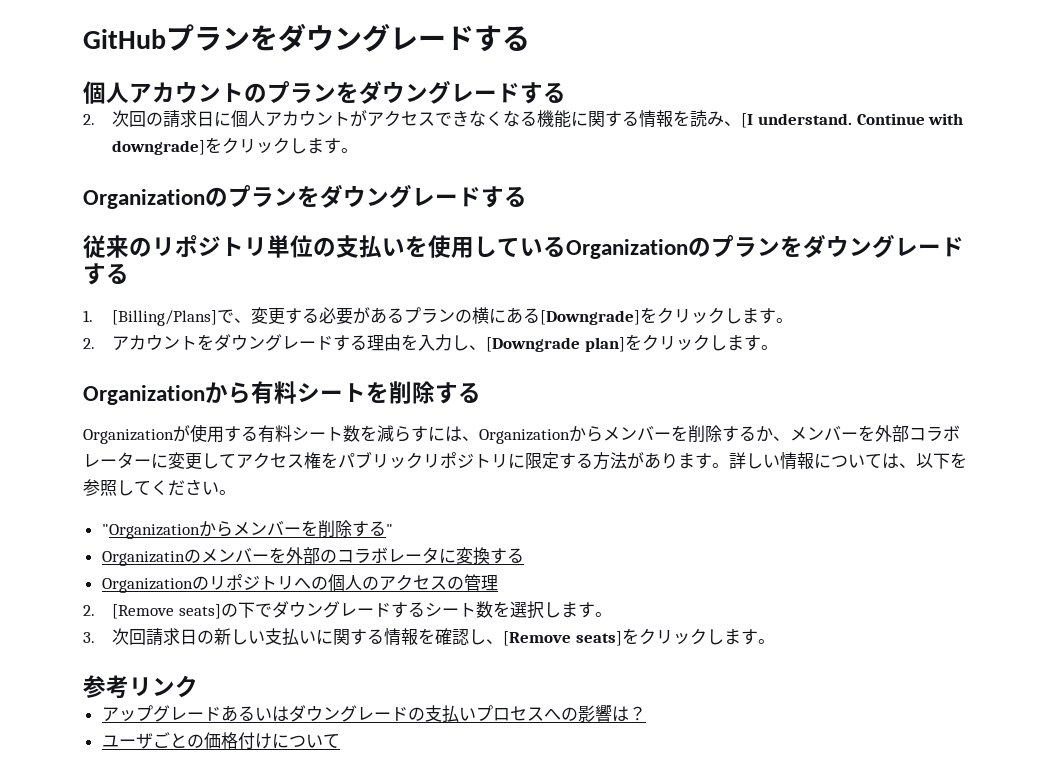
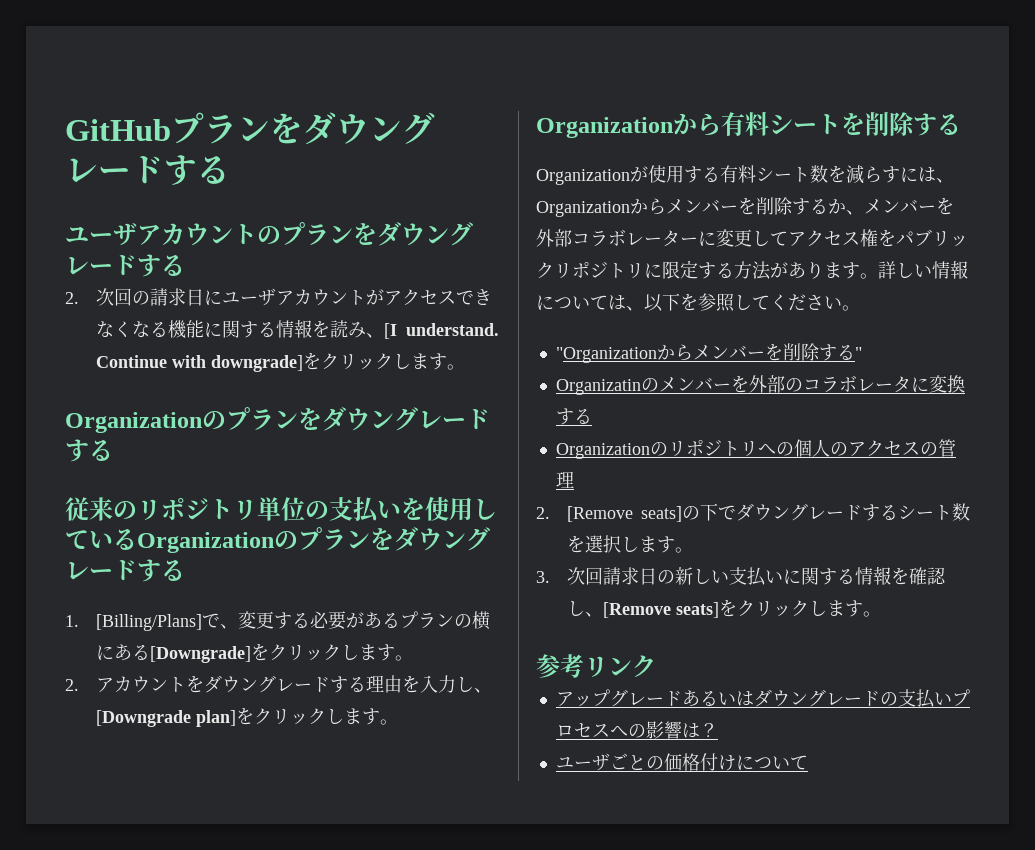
[83,81,129,104] 個人 -> [65,223,137,246] ユーザ
[231,110,266,127] 個人 -> [222,288,277,306] ユーザ

